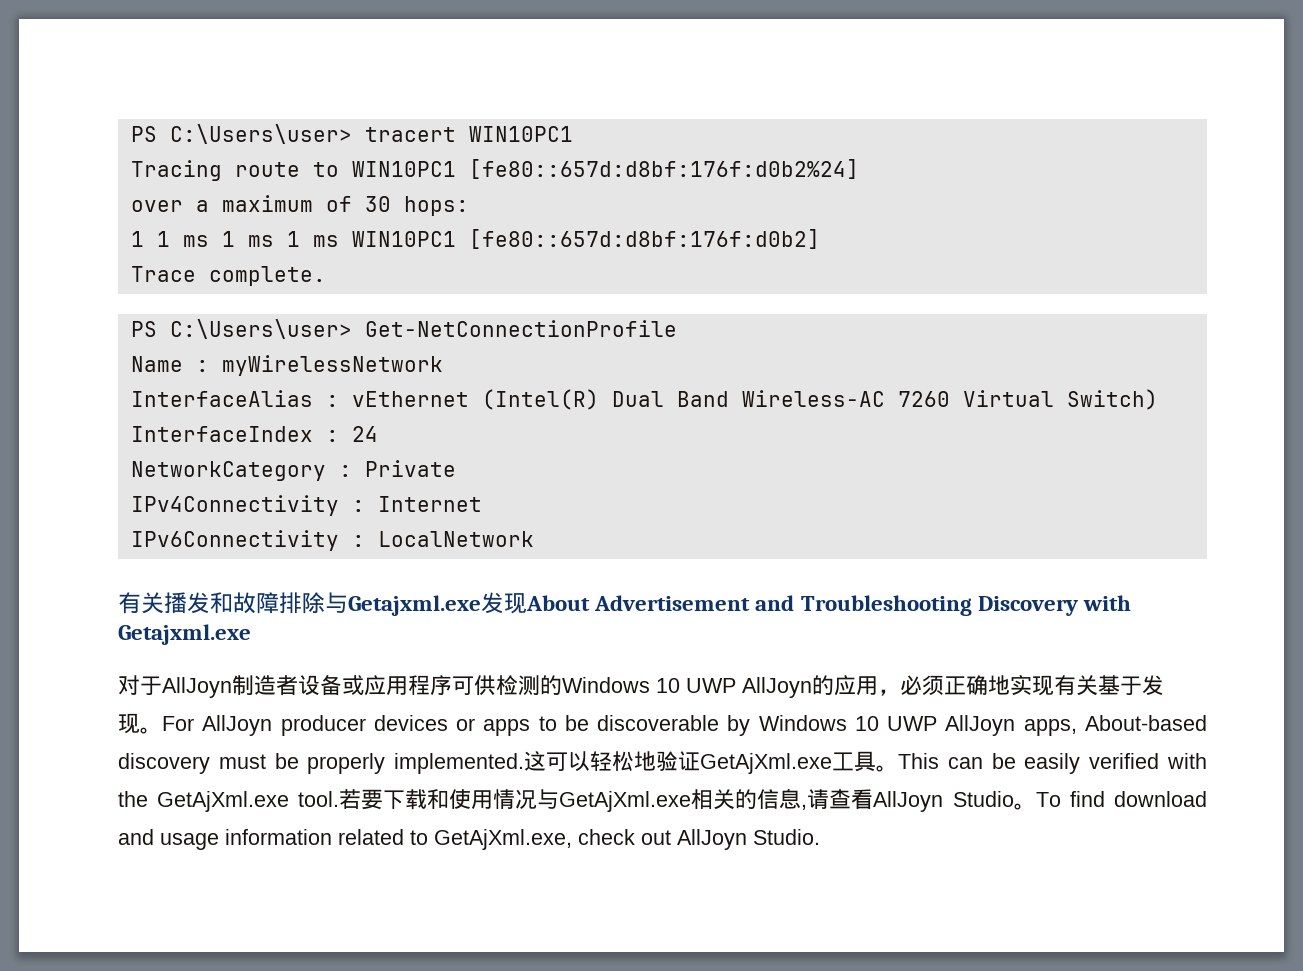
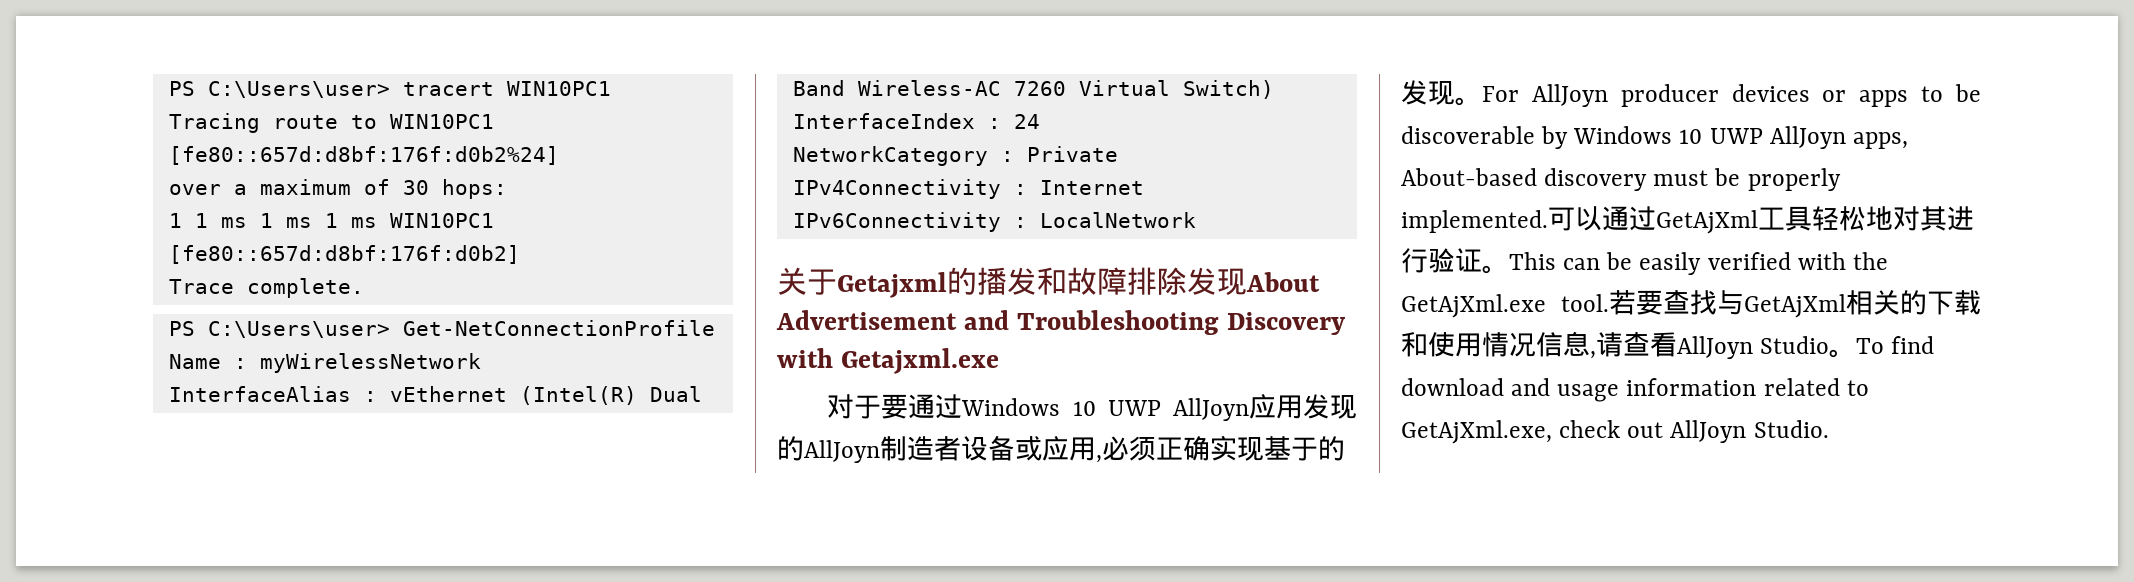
[118,592,164,614] 有关 -> [777,267,977,298] 关于Getajxml的
[325,592,481,616] 与Getajxml.exe -> (1187, 281) none
(162, 685) none -> [881,394,1357,421] [777,436,804,461] 要通过Windows 10 UWP AllJoyn应用发现的
[408,675,1142,698] 程序可供检测的Windows 10 UWP AllJoyn的应用，必须正确地实现有关基于 -> [1096,435,1345,463] ,必须正确实现基于的
[524,751,877,774] 这可以轻松地验证GetAjXml.exe工具 -> [1548,206,1974,234] [1401,248,1482,273] 可以通过GetAjXml工具轻松地对其进行验证
(384, 799) none -> [1663,290,1927,318] 查找与GetAjXml相关的
[537,789,758,812] 与GetAjXml.exe相关的 -> (1536, 344) none

